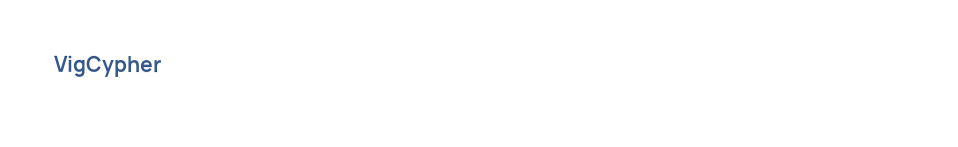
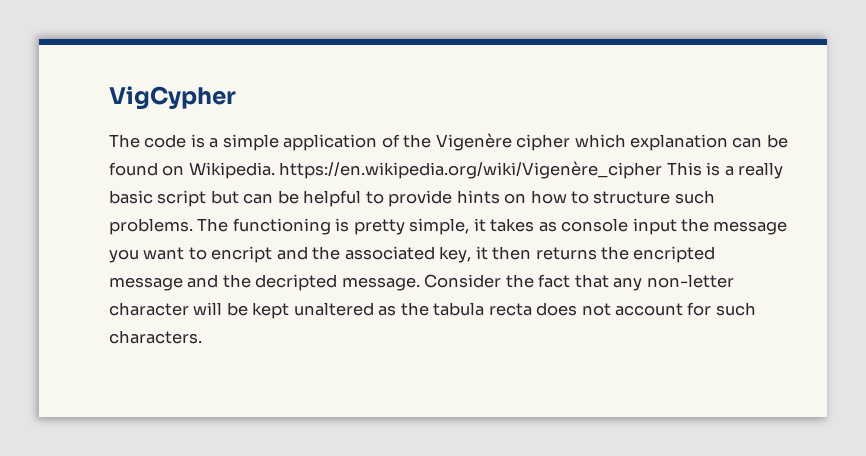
(162, 66) none -> [109,133,788,151] [109,161,784,179] [109,190,715,207] [109,218,788,235] [109,246,716,263] [109,274,734,291] [109,302,756,319] [109,330,202,344] // The code is a simple application of the Vigenère cipher which explanation can be found on Wikipedia. https://en.wikipedia.org/wiki/Vigenère_cipher This is a really basic script but can be helpful to provide hints on how to structure such problems. The functioning is pretty simple, it takes as console input the message you want to encript and the associated key, it then returns the encripted message and the decripted message. Consider the fact that any non-letter character will be kept unaltered as the tabula recta does not account for such characters.

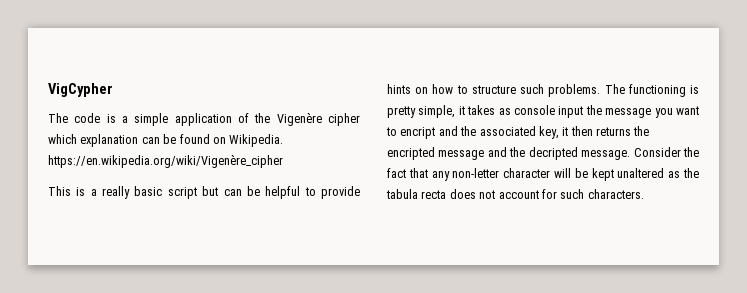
(663, 170) none -> (283, 161) //

